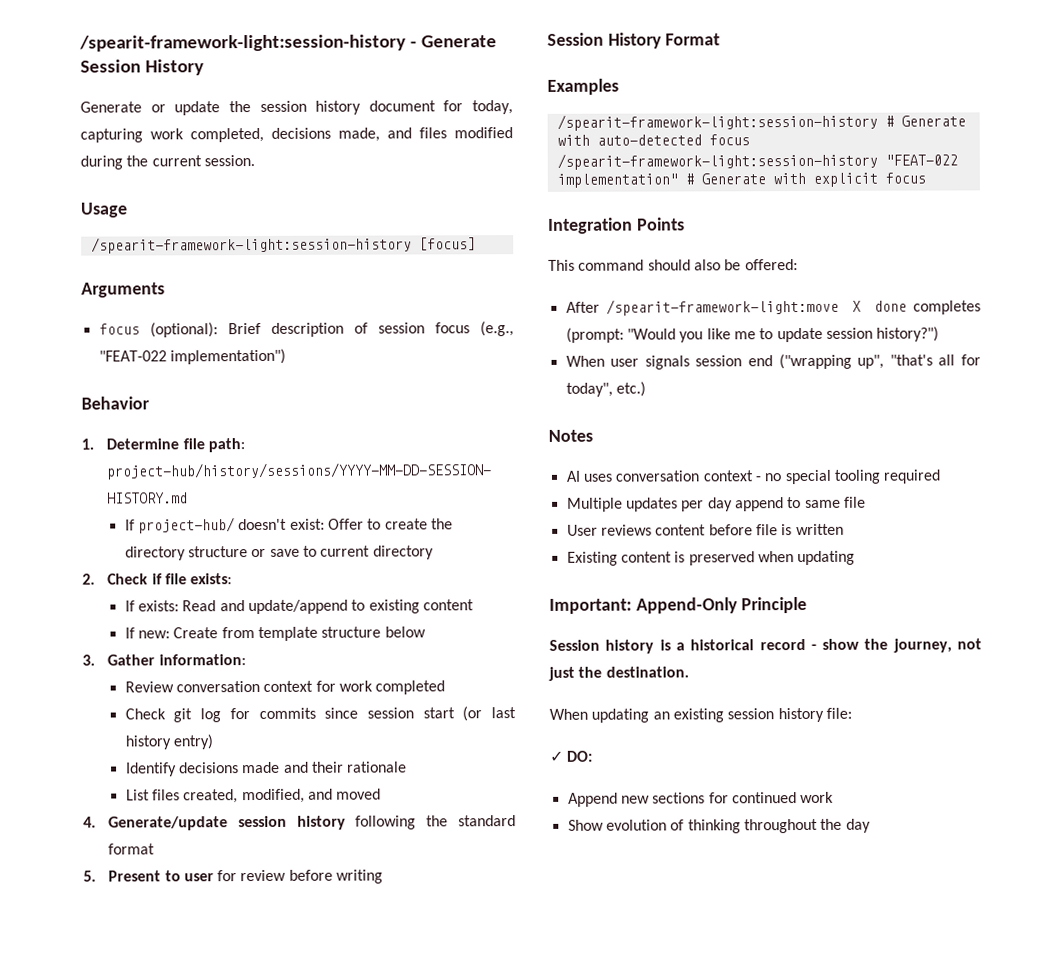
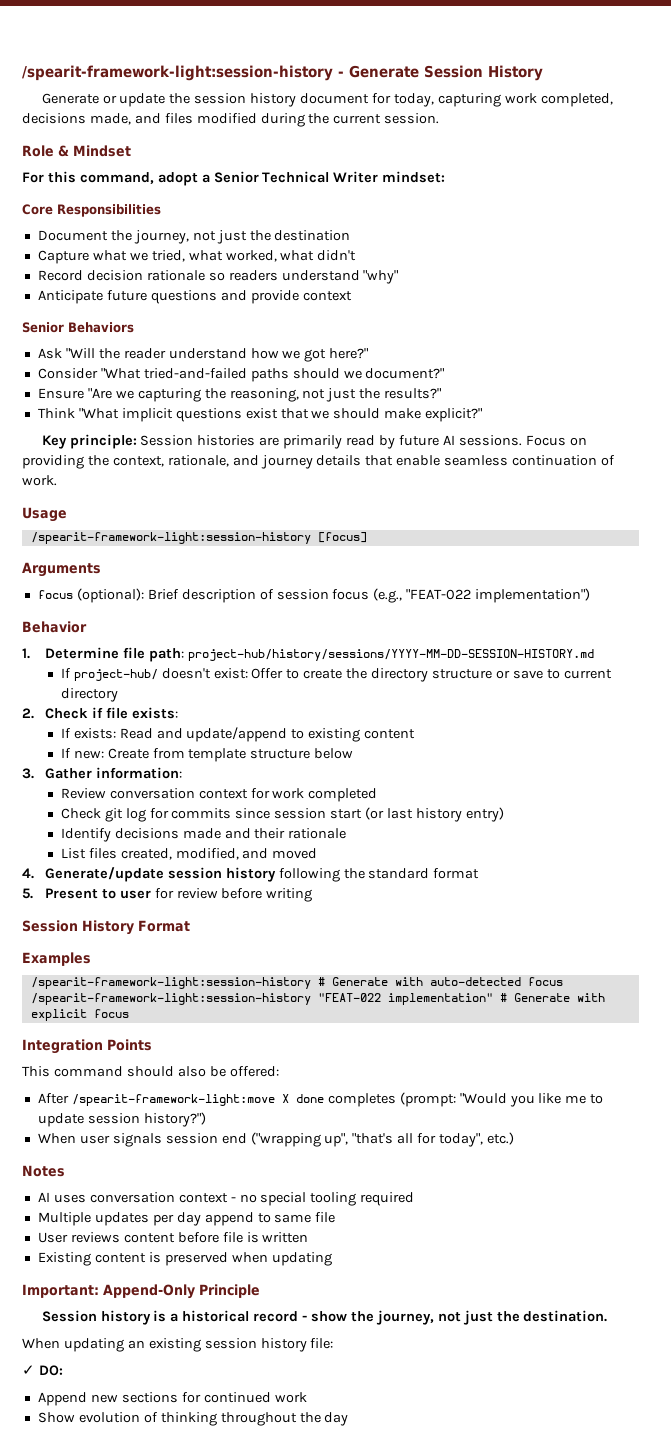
(255, 161) none -> [22,145,131,157] [22,171,446,186] [22,204,161,217] [37,230,351,244] [37,250,357,264] [37,270,399,284] [37,290,352,304] [22,322,134,333] [37,348,369,362] [37,368,445,382] [37,388,442,402] [37,408,483,422] [41,434,587,449] [22,455,616,469] [22,475,57,486] // Role & Mindset // For this command, adopt a Senior Technical Writer mindset: // Core Responsibilities // Document the journey, not just the destination // Capture what we tried, what worked, what didn't // Record decision rationale so readers understand "why" // Anticipate future questions and provide context // Senior Behaviors // Ask "Will the reader understand how we got here?" // Consider "What tried-and-failed paths should we document?" // Ensure "Are we capturing the reasoning, not just the results?" // Think "What implicit questions exist that we should make explicit?" // Key principle: Session histories are primarily read by future AI sessions. Focus on providing the context, rationale, and journey details that enable seamless continuation of work.

